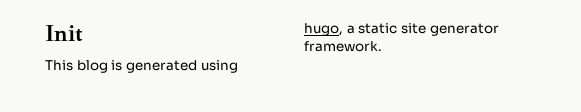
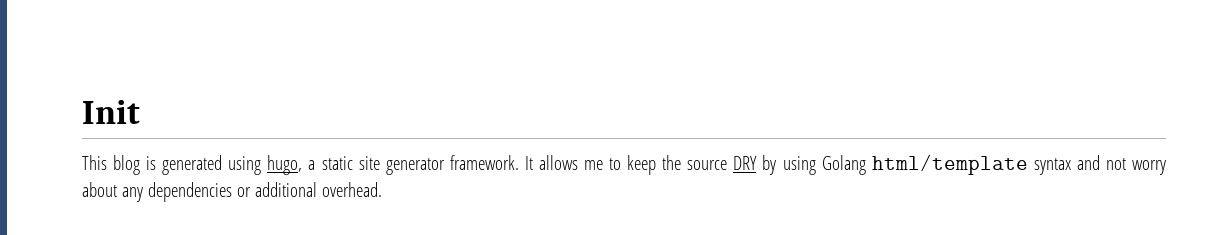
(382, 46) none -> [524,154,1167,175] [82,182,382,202] It allows me to keep the source DRY by using Golang html/template syntax and not worry about any dependencies or additional overhead.

